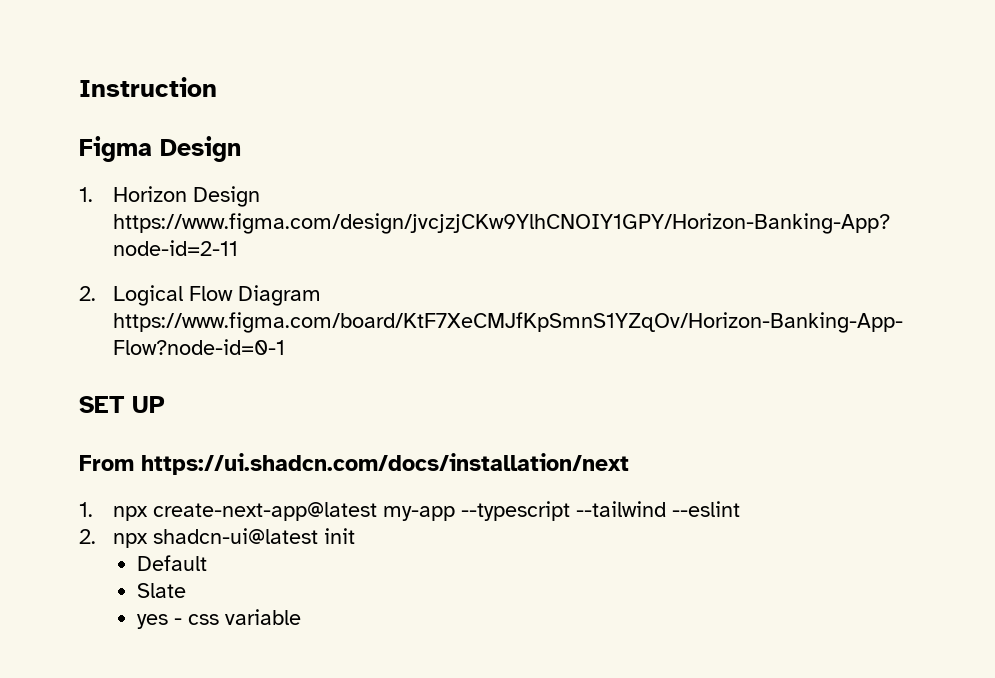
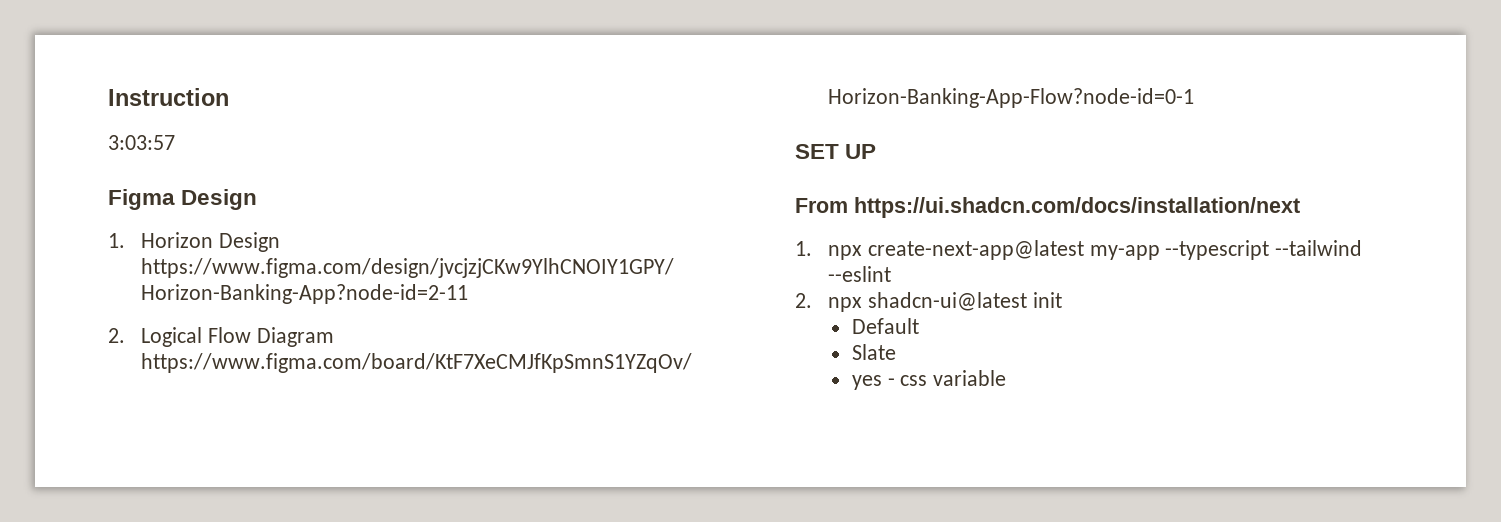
(217, 87) none -> [108,135,175,150] // 3:03:57

